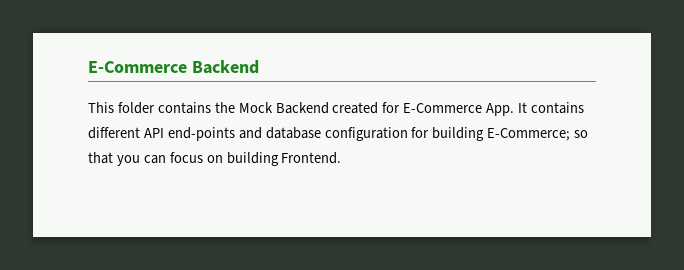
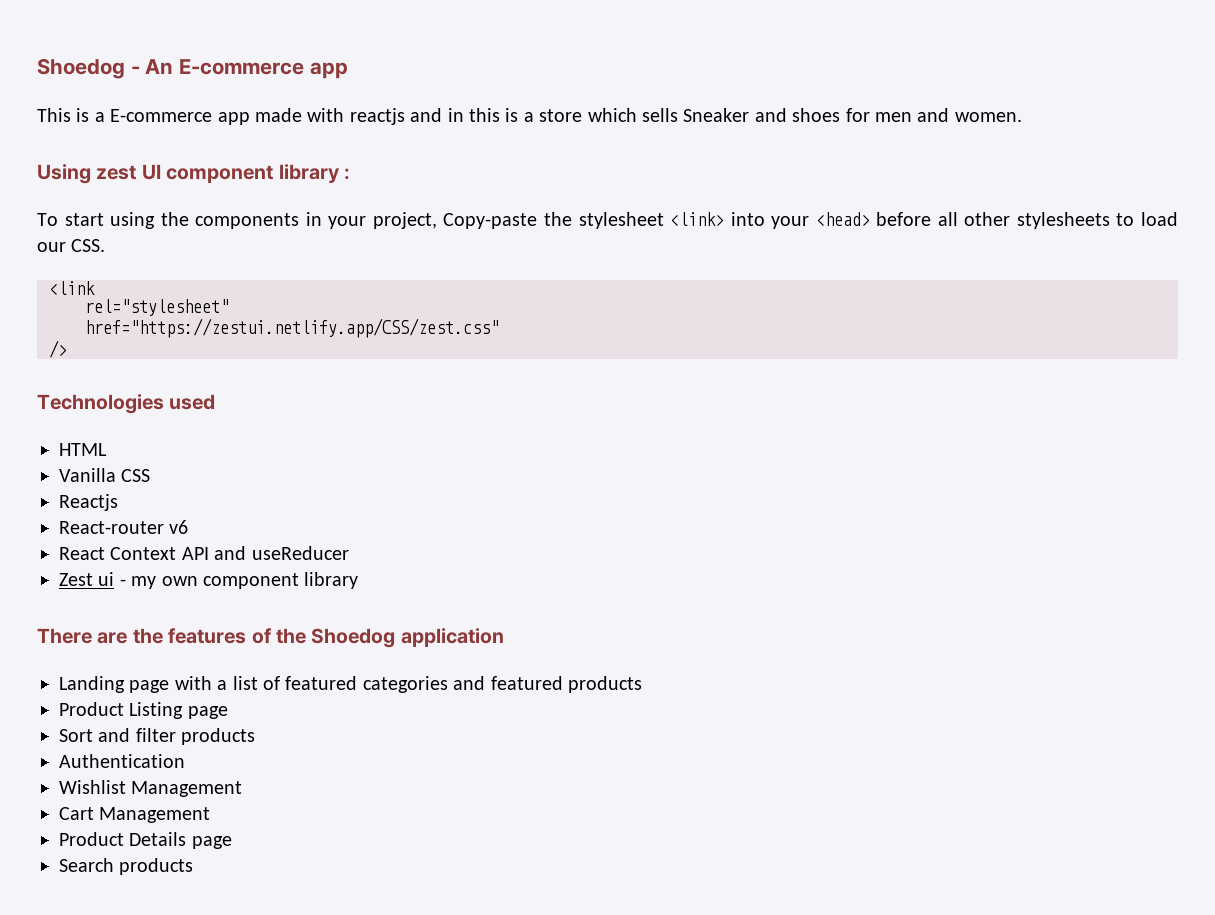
[88,60,259,74] [88,102,585,116] [88,127,589,141] [88,152,342,166] E-Commerce Backend // This folder contains the Mock Backend created for E-Commerce App. It contains different API end-points and database configuration for building E-Commerce; so that you can focus on building Frontend. -> [37,58,348,79] [37,108,1022,125] [37,164,350,184] [37,212,1178,229] [37,239,106,252] [49,281,95,295] [85,299,229,316] [85,318,499,338] [49,340,67,358] [37,394,216,414] [59,443,107,456] [59,468,151,482] [59,494,118,511] [59,520,189,534] [59,546,349,560] [59,572,359,589] [37,628,504,648] [59,676,642,693] [59,702,228,719] [59,728,256,745] [59,754,185,768] [59,780,243,797] [59,807,211,823] [59,832,232,849] [59,858,194,875] Shoedog - An E-commerce app // This is a E-commerce app made with reactjs and in this is a store which sells Sneaker and shoes for men and women. // Using zest UI component library : // To start using the components in your project, Copy-paste the stylesheet <link> into your <head> before all other stylesheets to load our CSS. // <link // rel="stylesheet" // href="https://zestui.netlify.app/CSS/zest.css" // /> // Technologies used // HTML // Vanilla CSS // Reactjs // React-router v6 // React Context API and useReducer // Zest ui - my own component library // There are the features of the Shoedog application // Landing page with a list of featured categories and featured products // Product Listing page // Sort and filter products // Authentication // Wishlist Management // Cart Management // Product Details page // Search products

